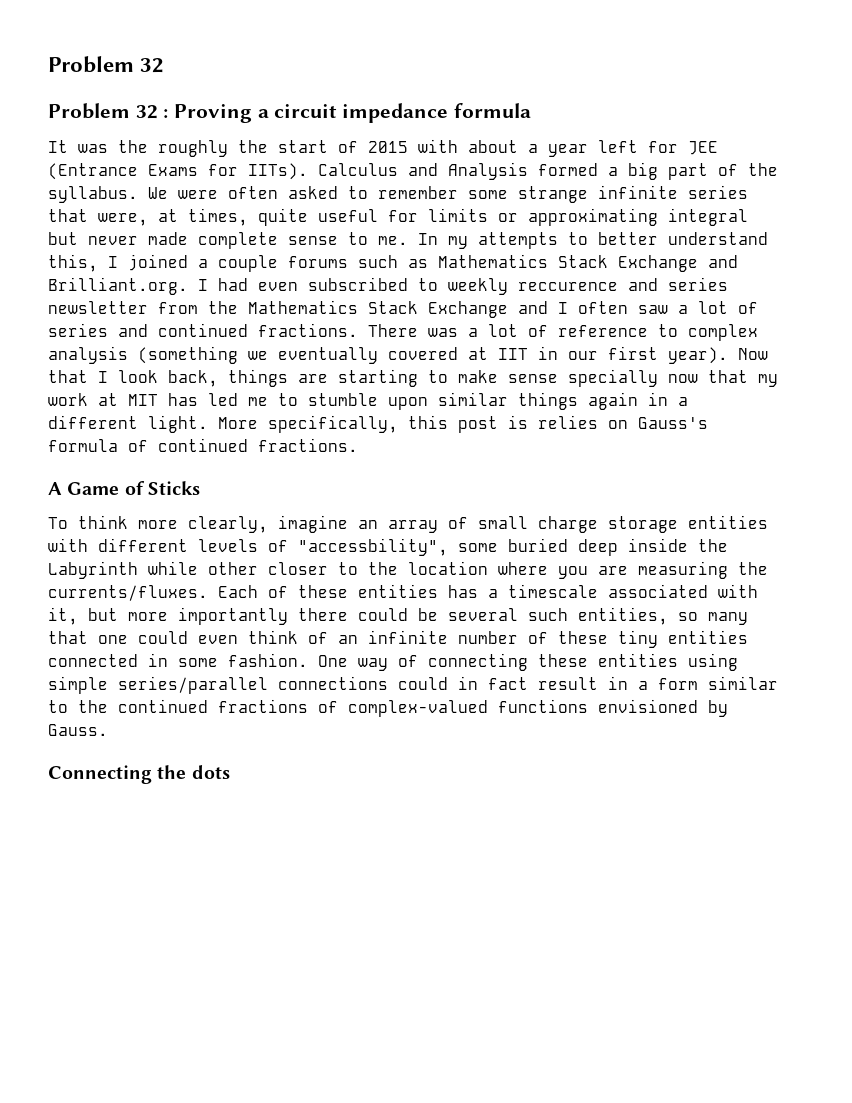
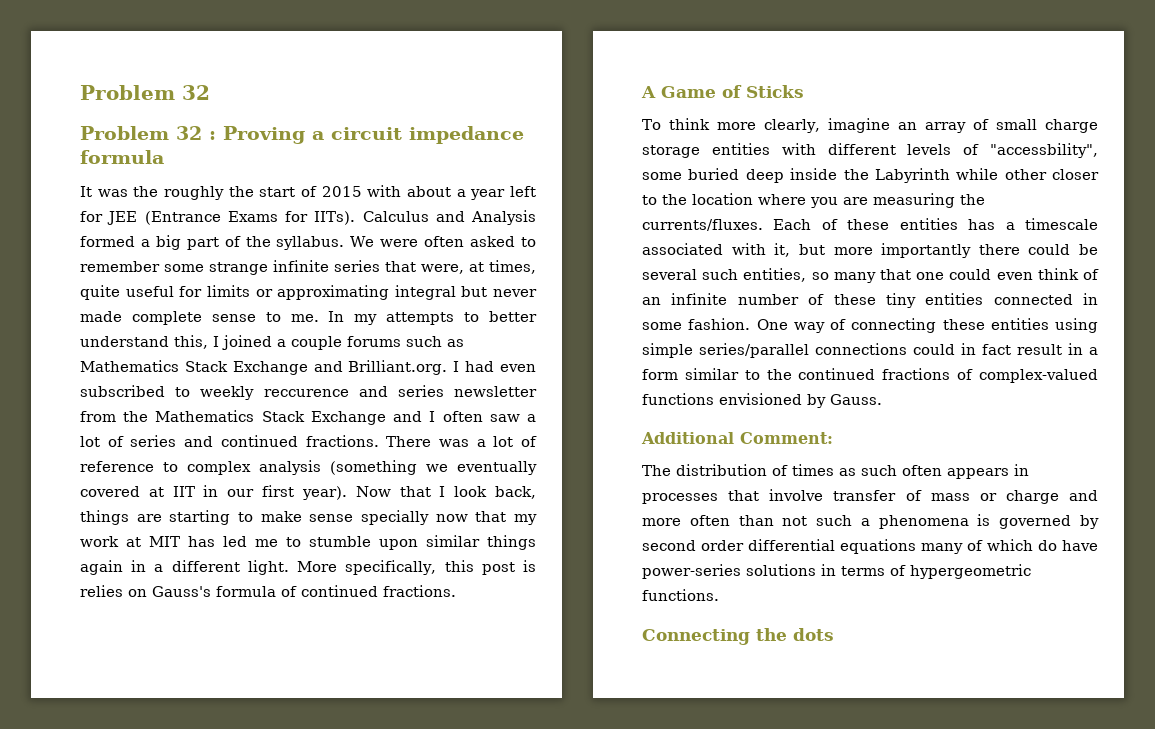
(108, 730) none -> [641,432,833,444] [642,464,1029,479] [642,489,1098,504] [642,514,1099,529] [642,539,1098,554] [642,564,1031,579] [642,589,719,601] // Additional Comment: // The distribution of times as such often appears in processes that involve transfer of mass or charge and more often than not such a phenomena is governed by second order differential equations many of which do have power-series solutions in terms of hypergeometric functions.

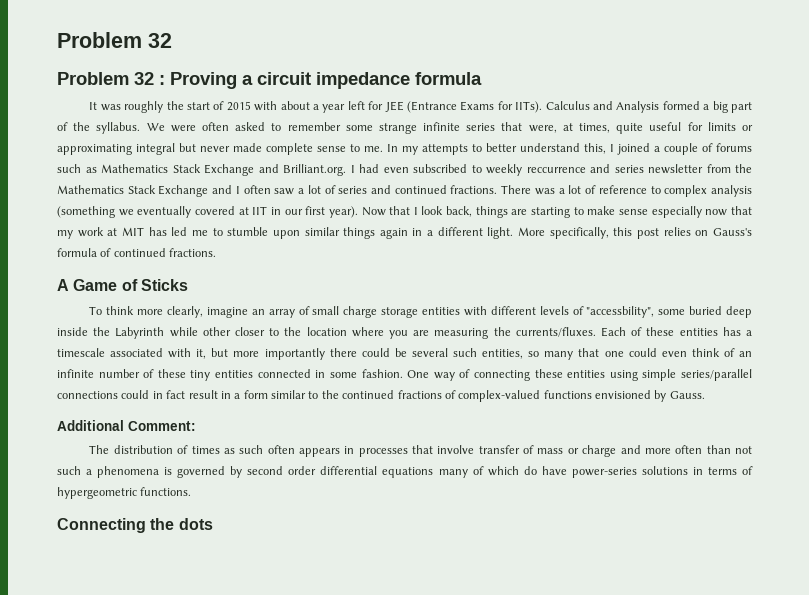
[133,186,159,197] the -> (121, 107) none
(342, 343) none -> [702,143,713,152] of
[263,389,349,397] reccurence -> [526,167,586,173] reccurrence
[360,510,429,525] specially -> [651,206,702,218] especially
[523,560,536,572] is -> (660, 233) none

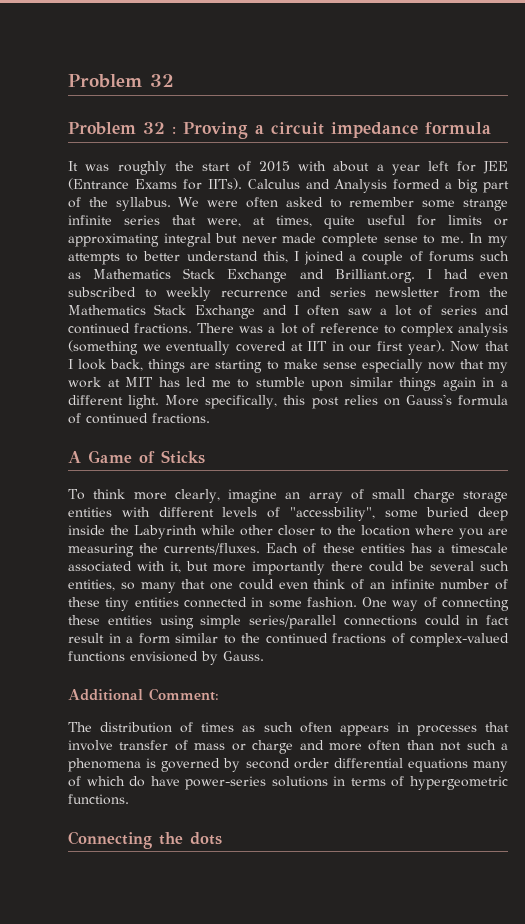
[526,167,586,173] reccurrence -> [220,290,288,297] recurrence

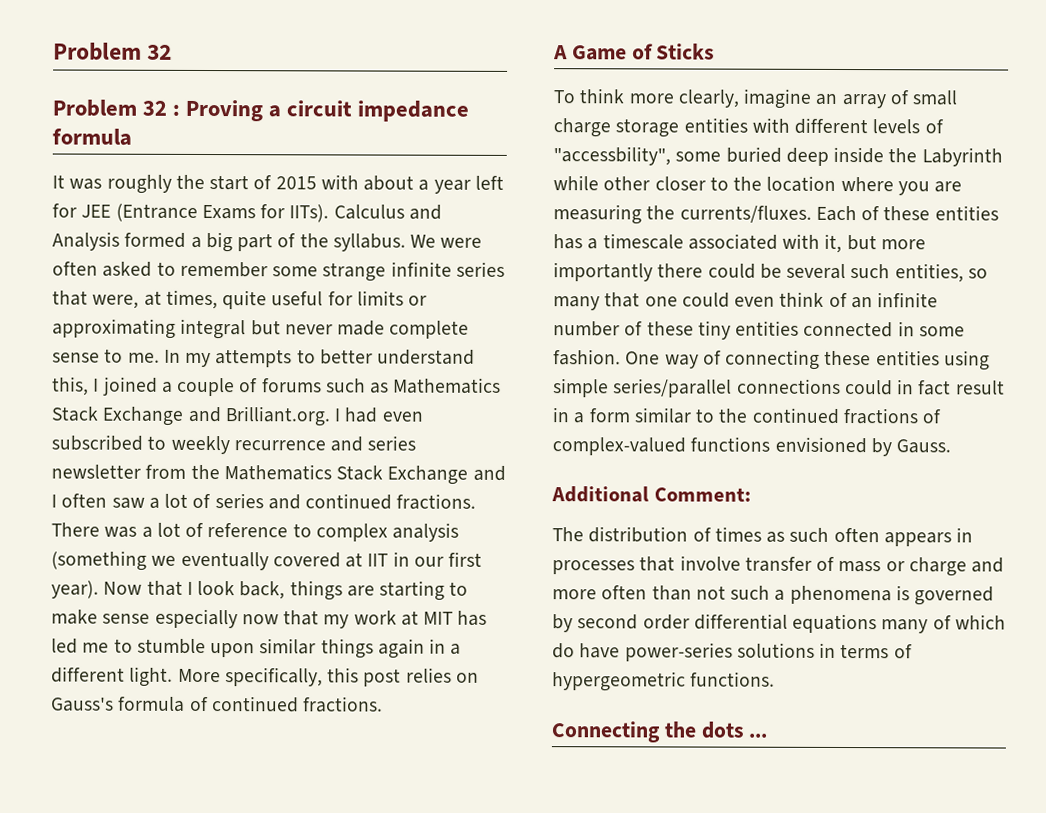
(222, 838) none -> [748,733,768,738] ...

